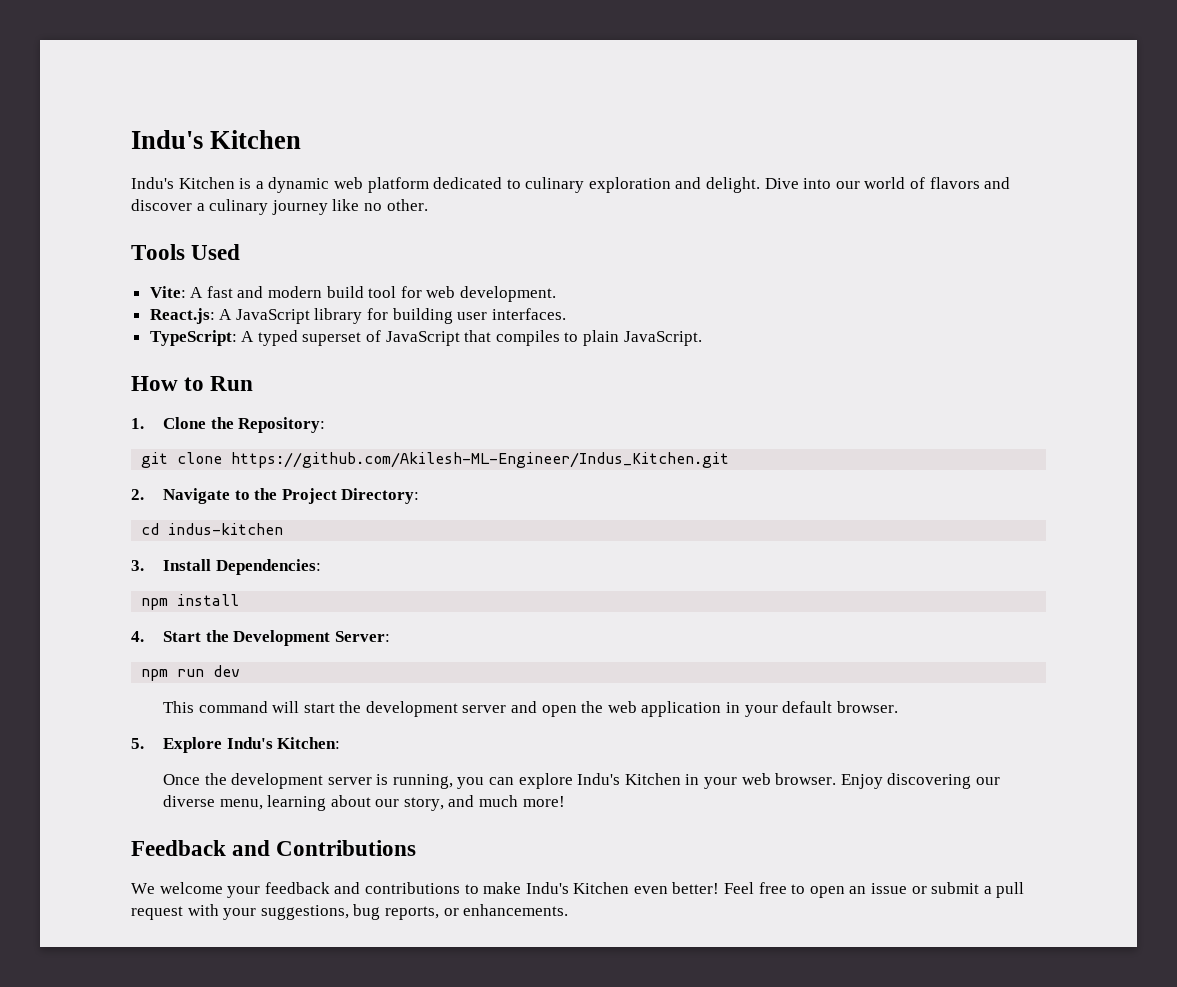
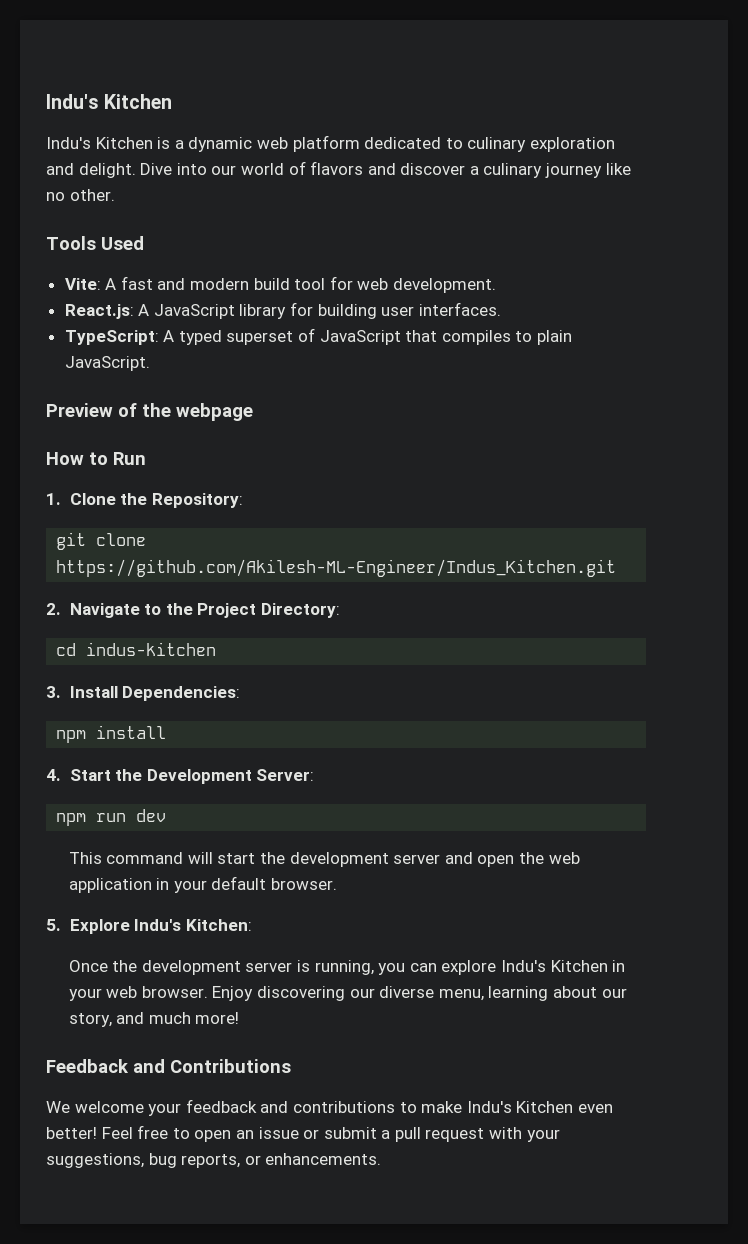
(702, 338) none -> [46,403,253,421] // Preview of the webpage

